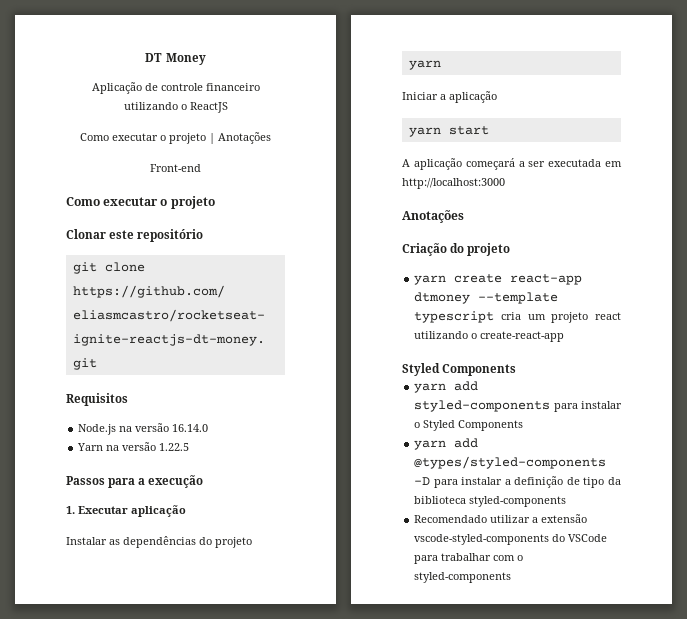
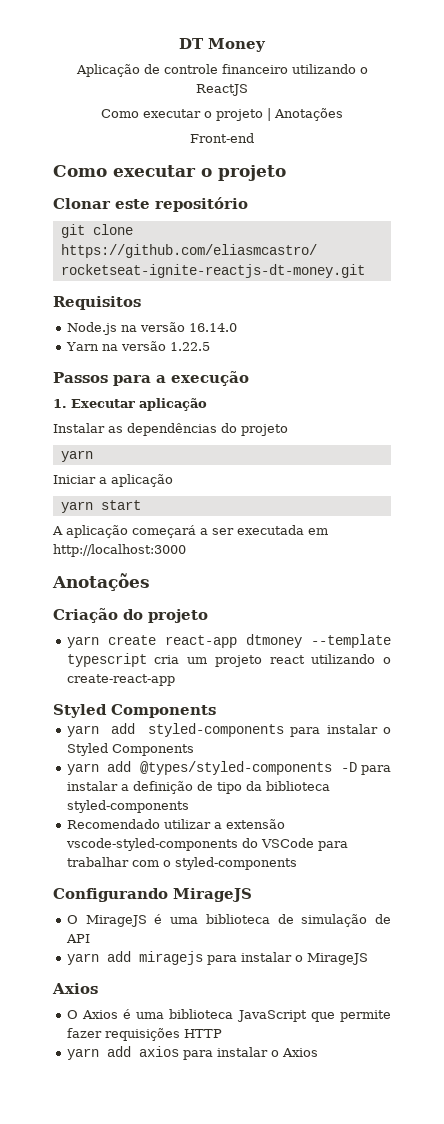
(512, 577) none -> [53,888,252,902] [66,914,391,927] [65,934,90,943] [66,951,368,965] [52,983,98,994] [66,1009,391,1022] [66,1028,222,1041] [66,1046,318,1060] // Configurando MirageJS // O MirageJS é uma biblioteca de simulação de API // yarn add miragejs para instalar o MirageJS // Axios // O Axios é uma biblioteca JavaScript que permite fazer requisições HTTP // yarn add axios para instalar o Axios

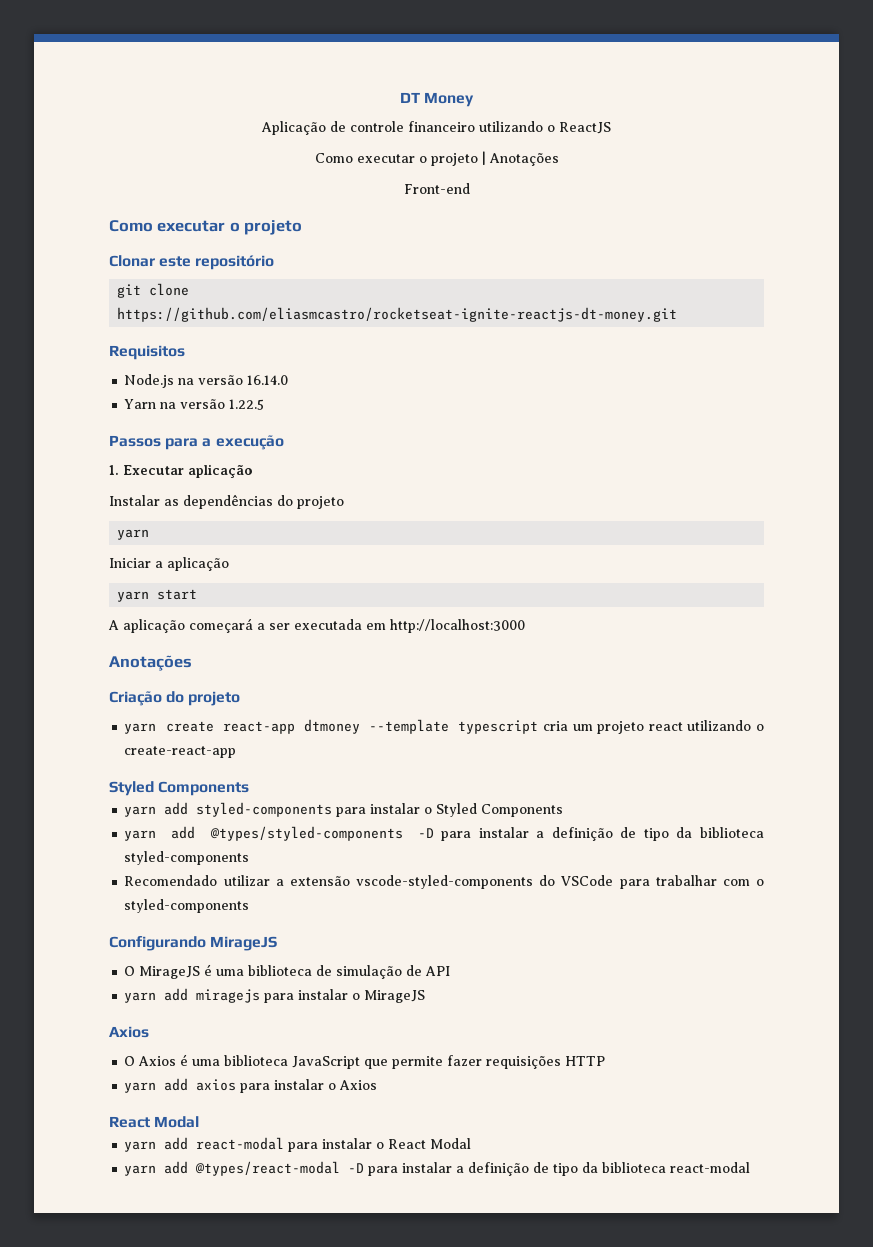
(318, 1052) none -> [109,1116,200,1128] [124,1137,472,1152] [124,1161,751,1176] // React Modal // yarn add react-modal para instalar o React Modal // yarn add @types/react-modal -D para instalar a definição de tipo da biblioteca react-modal

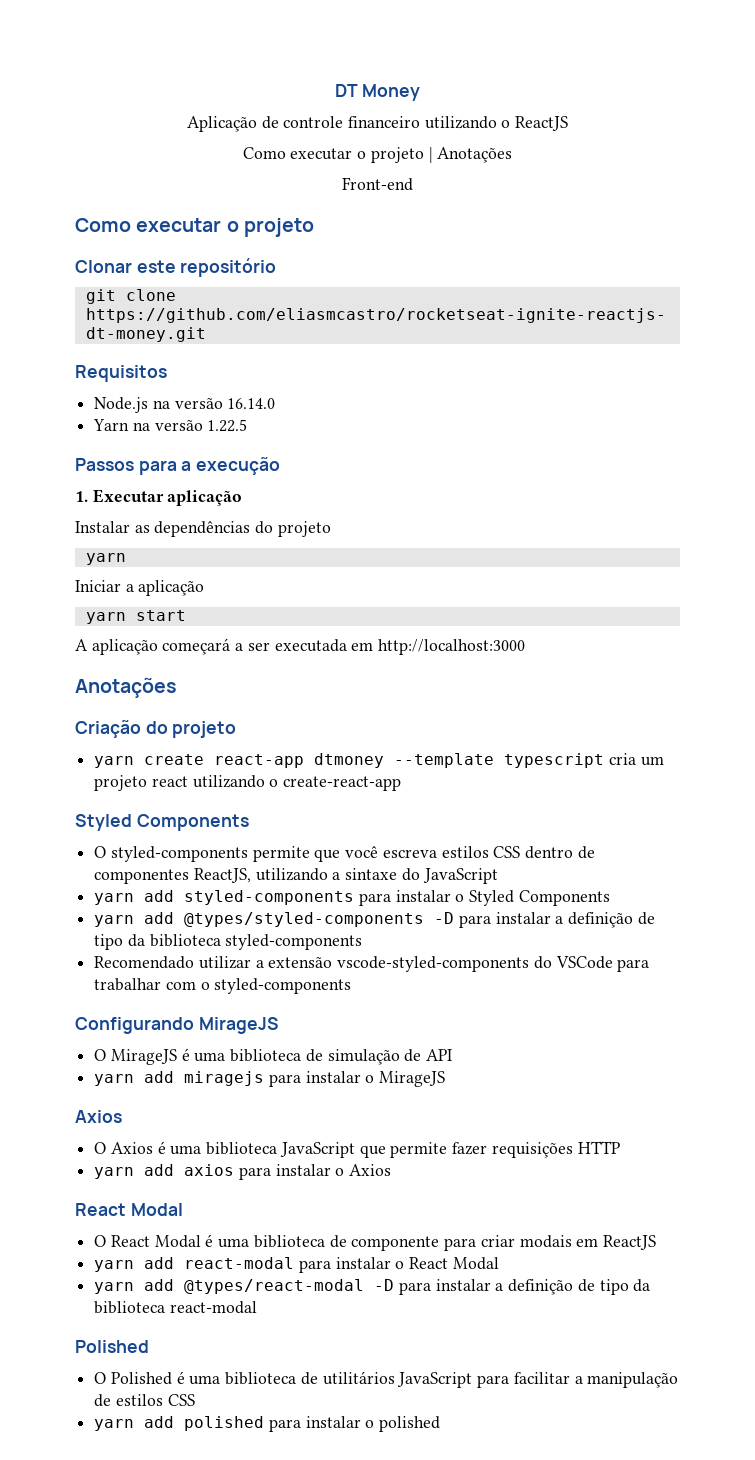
(250, 788) none -> [94,846,595,862] [94,868,498,884] // O styled-components permite que você escreva estilos CSS dentro de componentes ReactJS, utilizando a sintaxe do JavaScript
(200, 1122) none -> [94,1234,656,1251] // O React Modal é uma biblioteca de componente para criar modais em ReactJS
(751, 1167) none -> [75,1340,149,1353] [94,1371,679,1388] [94,1394,195,1407] [94,1416,441,1432] // Polished // O Polished é uma biblioteca de utilitários JavaScript para facilitar a manipulação de estilos CSS // yarn add polished para instalar o polished

